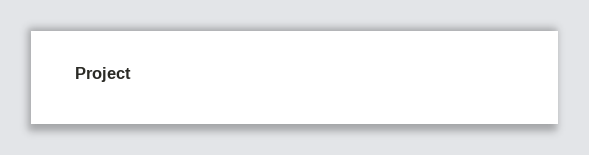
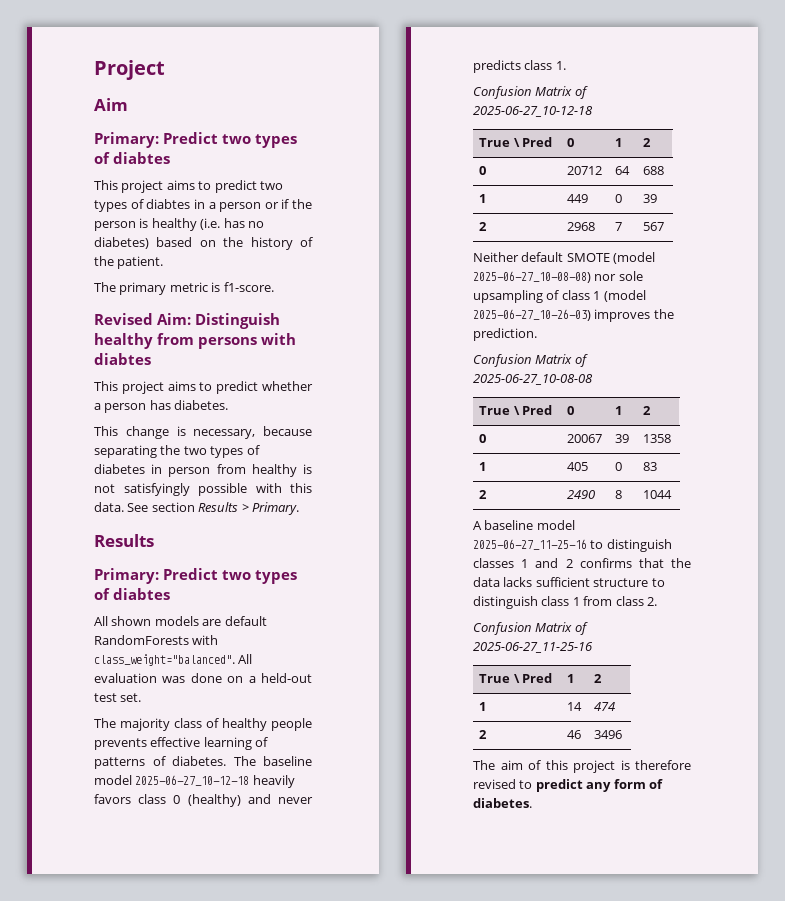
(131, 74) none -> [94,98,128,111] [94,132,297,148] [94,152,170,164] [94,180,283,193] [94,199,312,212] [94,218,264,231] [94,237,313,250] [94,256,164,269] [94,282,274,295] [94,313,280,329] [94,333,296,349] [94,353,151,365] [94,381,313,394] [94,400,229,413] [94,426,312,439] [94,445,260,458] [94,464,312,477] [94,483,312,496] [94,502,299,515] [94,534,154,547] [94,568,297,584] [94,588,170,600] [94,616,267,626] [94,635,219,645] [94,654,253,666] [94,673,312,683] [94,693,142,702] [94,718,312,731] [94,737,269,750] [94,756,312,769] [94,775,295,788] [94,794,313,807] [473,60,566,73] [473,86,588,99] [473,106,593,117] [479,137,553,147] [567,138,575,147] [615,138,623,147] [643,138,652,147] [479,166,487,175] [567,166,603,175] [615,166,631,175] [643,166,665,175] [479,194,487,203] [567,194,589,203] [615,194,623,203] [643,194,658,203] [479,222,488,231] [567,222,596,231] [615,222,623,231] [643,222,665,231] [473,252,656,264] [473,271,643,283] [473,290,646,303] [473,309,674,322] [473,328,537,341] [473,354,588,367] [473,374,593,385] [479,405,553,415] [567,406,575,415] [615,406,623,415] [643,406,652,415] [479,434,487,443] [567,434,603,443] [615,434,630,443] [643,434,672,443] [479,462,487,471] [567,462,589,471] [615,462,623,471] [643,462,658,471] [479,490,488,499] [567,490,596,499] [615,490,623,499] [643,490,673,499] [473,520,575,530] [473,539,672,552] [473,558,691,568] [473,577,665,587] [473,596,657,609] [473,622,588,635] [473,642,593,653] [479,673,553,683] [567,674,575,683] [594,674,603,683] [479,702,487,711] [567,702,583,711] [594,702,616,711] [479,730,488,739] [567,730,582,739] [594,730,623,739] [473,760,691,773] [473,779,663,792] [473,798,532,808] // Aim // Primary: Predict two types of diabtes // This project aims to predict two types of diabtes in a person or if the person is healthy (i.e. has no diabetes) based on the history of the patient. // The primary metric is f1-score. // Revised Aim: Distinguish healthy from persons with diabtes // This project aims to predict whether a person has diabetes. // This change is necessary, because separating the two types of diabetes in person from healthy is not satisfyingly possible with this data. See section Results > Primary. // Results // Primary: Predict two types of diabtes // All shown models are default RandomForests with class_weight="balanced". All evaluation was done on a held-out test set. // The majority class of healthy people prevents effective learning of patterns of diabetes. The baseline model 2025-06-27_10-12-18 heavily favors class 0 (healthy) and never predicts class 1. // Confusion Matrix of 2025-06-27_10-12-18 // True \ Pred | 0 | 1 | 2 // 0 | 20712 | 64 | 688 // 1 | 449 | 0 | 39 // 2 | 2968 | 7 | 567 // Neither default SMOTE (model 2025-06-27_10-08-08) nor sole upsampling of class 1 (model 2025-06-27_10-26-03) improves the prediction. // Confusion Matrix of 2025-06-27_10-08-08 // True \ Pred | 0 | 1 | 2 // 0 | 20067 | 39 | 1358 // 1 | 405 | 0 | 83 // 2 | 2490 | 8 | 1044 // A baseline model 2025-06-27_11-25-16 to distinguish classes 1 and 2 confirms that the data lacks sufficient structure to distinguish class 1 from class 2. // Confusion Matrix of 2025-06-27_11-25-16 // True \ Pred | 1 | 2 // 1 | 14 | 474 // 2 | 46 | 3496 // The aim of this project is therefore revised to predict any form of diabetes.

